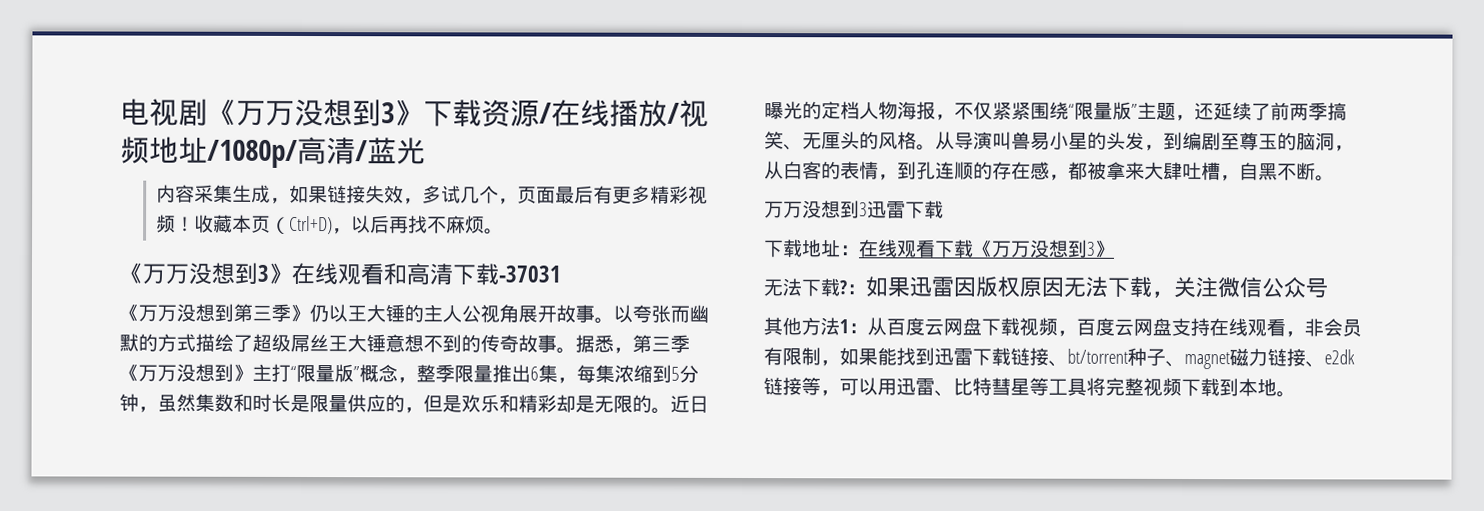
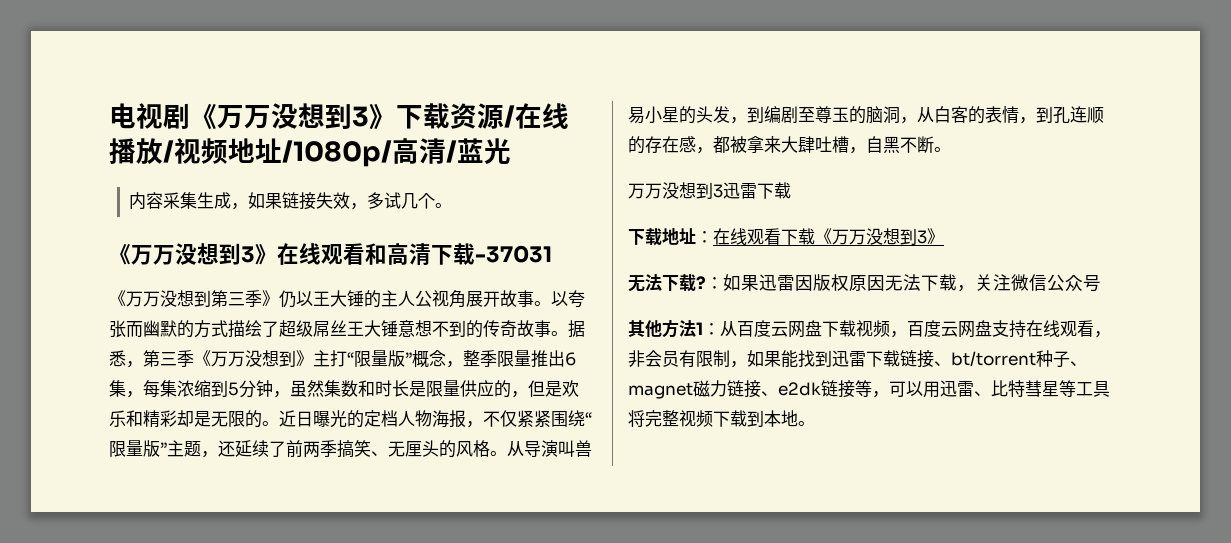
[497,185,708,205] [155,214,485,235] ，页面最后有更多精彩视频！收藏本页（Ctrl+D)，以后再找不麻烦 -> (436, 201) none

